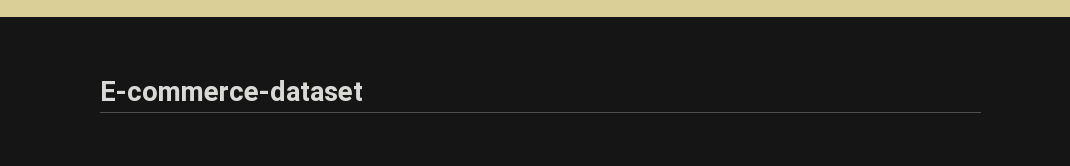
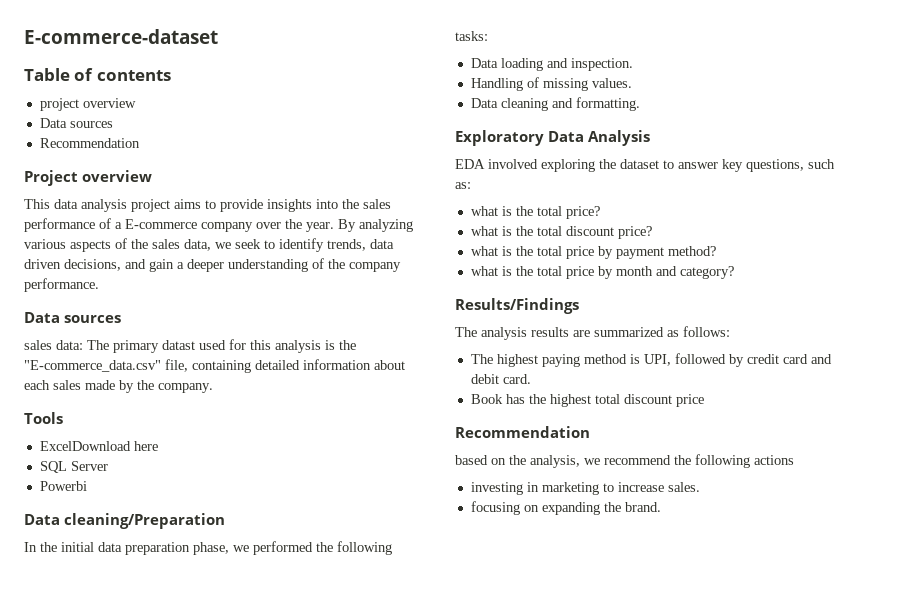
(363, 90) none -> [24,68,171,81] [39,98,136,111] [39,118,113,128] [39,138,140,148] [24,170,153,186] [24,199,391,212] [24,218,413,232] [24,238,394,252] [24,258,401,272] [24,278,99,292] [24,312,122,323] [24,339,356,353] [24,359,405,373] [24,380,213,393] [24,412,63,424] [39,441,158,451] [39,461,108,473] [39,481,87,491] [24,513,226,529] [24,541,392,555] [455,31,488,41] [470,58,633,71] [470,77,632,91] [470,97,640,111] [455,130,651,146] [455,159,835,172] [455,182,471,189] [470,206,600,219] [470,226,652,239] [470,246,716,259] [470,266,734,279] [455,298,579,314] [455,326,730,340] [470,353,832,367] [470,374,531,384] [470,394,704,407] [455,426,590,438] [455,454,794,468] [470,482,700,495] [470,501,661,515] // Table of contents // project overview // Data sources // Recommendation // Project overview // This data analysis project aims to provide insights into the sales performance of a E-commerce company over the year. By analyzing various aspects of the sales data, we seek to identify trends, data driven decisions, and gain a deeper understanding of the company performance. // Data sources // sales data: The primary datast used for this analysis is the "E-commerce_data.csv" file, containing detailed information about each sales made by the company. // Tools // ExcelDownload here // SQL Server // Powerbi // Data cleaning/Preparation // In the initial data preparation phase, we performed the following tasks: // Data loading and inspection. // Handling of missing values. // Data cleaning and formatting. // Exploratory Data Analysis // EDA involved exploring the dataset to answer key questions, such as: // what is the total price? // what is the total discount price? // what is the total price by payment method? // what is the total price by month and category? // Results/Findings // The analysis results are summarized as follows: // The highest paying method is UPI, followed by credit card and debit card. // Book has the highest total discount price // Recommendation // based on the analysis, we recommend the following actions // investing in marketing to increase sales. // focusing on expanding the brand.

